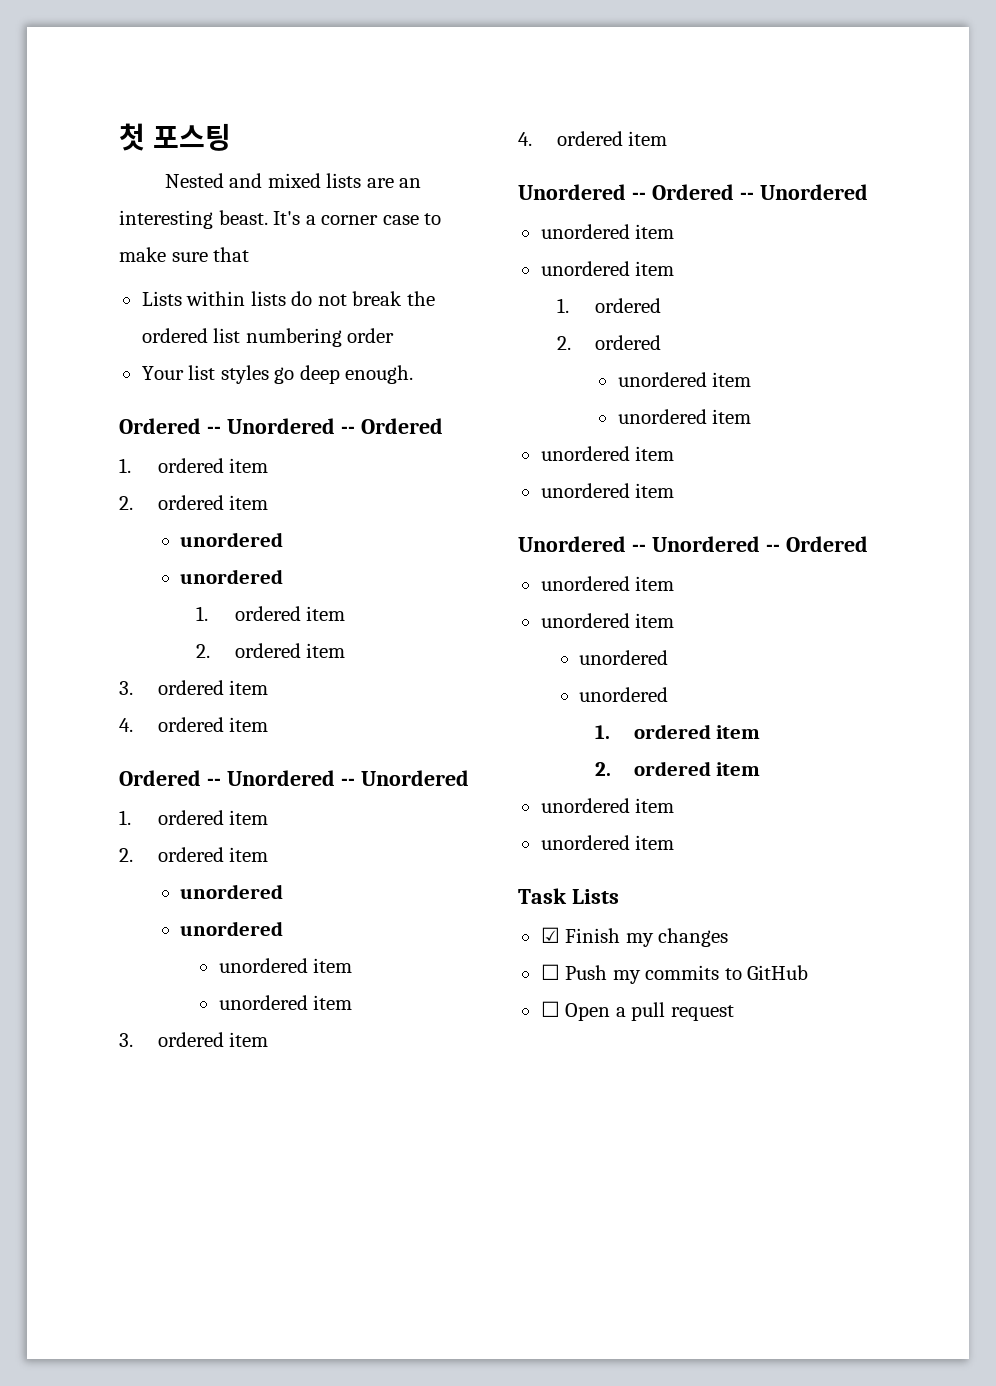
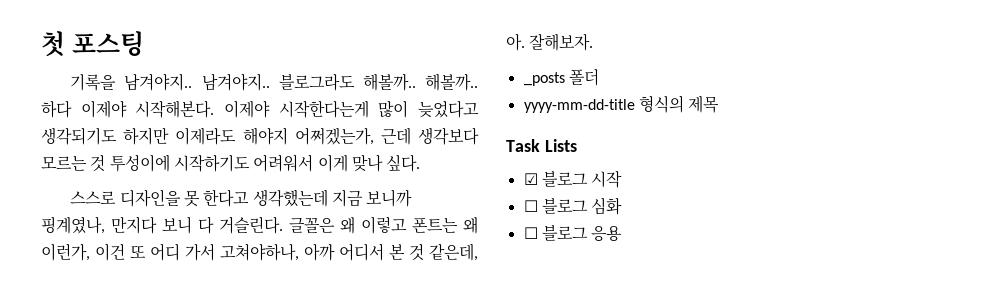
[164,173,422,188] [119,210,442,229] [119,247,250,262] [141,291,435,306] [141,328,395,347] [141,365,414,384] [119,418,443,434] [119,458,269,473] [119,495,269,510] [180,532,284,547] [180,569,284,584] [196,606,346,621] [196,643,346,658] [119,680,269,695] [119,717,269,732] [119,770,469,786] [119,810,269,825] [119,847,269,862] [180,884,284,899] [180,921,284,936] [218,958,353,973] [218,995,353,1010] [119,1032,269,1047] [518,131,668,146] [518,184,868,200] [540,224,675,239] [540,261,675,276] [556,298,662,313] [556,335,662,350] [617,372,752,387] [617,409,752,424] [540,446,675,461] [540,483,675,498] [518,536,868,552] [540,576,675,591] [540,613,675,628] [579,650,669,665] [579,687,669,702] [595,724,761,739] [595,761,761,776] [540,798,675,813] [540,835,675,850] [518,888,619,904] [540,927,729,947] [540,964,809,984] [540,1001,734,1021] Nested and mixed lists are an interesting beast. It's a corner case to make sure that // Lists within lists do not break the ordered list numbering order // Your list styles go deep enough. // Ordered -- Unordered -- Ordered // 1. ordered item // 2. ordered item // unordered // unordered // 1. ordered item // 2. ordered item // 3. ordered item // 4. ordered item // Ordered -- Unordered -- Unordered // 1. ordered item // 2. ordered item // unordered // unordered // unordered item // unordered item // 3. ordered item // 4. ordered item // Unordered -- Ordered -- Unordered // unordered item // unordered item // 1. ordered // 2. ordered // unordered item // unordered item // unordered item // unordered item // Unordered -- Unordered -- Ordered // unordered item // unordered item // unordered // unordered // 1. ordered item // 2. ordered item // unordered item // unordered item // Task Lists // ☑ Finish my changes // ☐ Push my commits to GitHub // ☐ Open a pull request -> [70,73,479,91] [41,100,480,118] [41,127,480,145] [41,154,421,172] [70,189,413,207] [41,216,478,234] [41,243,478,261] [506,33,594,51] [523,68,599,86] [523,95,720,113] [506,139,577,152] [523,170,623,188] [523,197,623,215] [523,225,623,241] 기록을 남겨야지.. 남겨야지.. 블로그라도 해볼까.. 해볼까.. 하다 이제야 시작해본다. 이제야 시작한다는게 많이 늦었다고 생각되기도 하지만 이제라도 해야지 어쩌겠는가, 근데 생각보다 모르는 것 투성이에 시작하기도 어려워서 이게 맞나 싶다. // 스스로 디자인을 못 한다고 생각했는데 지금 보니까 핑계였나, 만지다 보니 다 거슬린다. 글꼴은 왜 이렇고 폰트는 왜 이런가, 이건 또 어디 가서 고쳐야하나, 아까 어디서 본 것 같은데, 아. 잘해보자. // _posts 폴더 // yyyy-mm-dd-title 형식의 제목 // Task Lists // ☑ 블로그 시작 // ☐ 블로그 심화 // ☐ 블로그 응용

